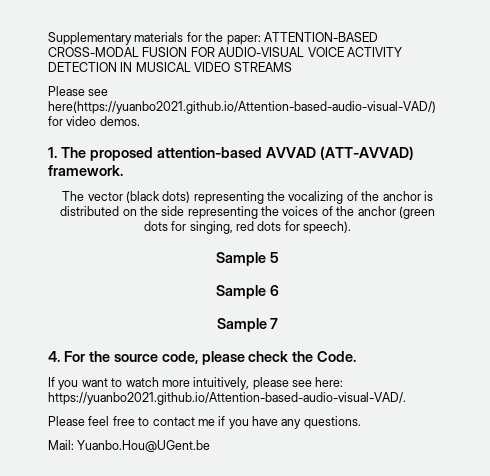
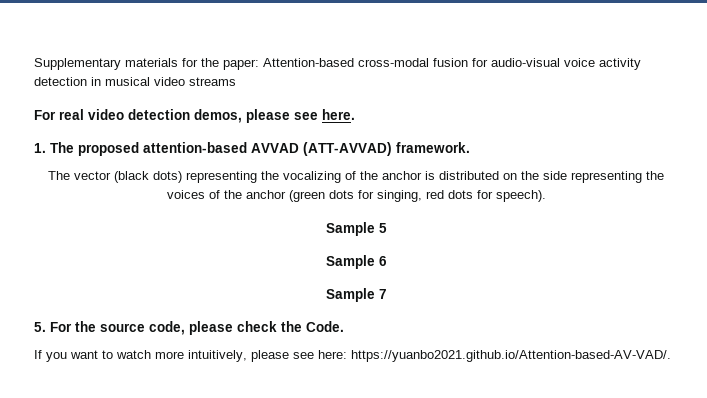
[263,32,378,42] [48,47,402,57] [48,62,292,72] [48,86,109,96] [48,101,436,114] [48,116,140,126] ATTENTION-BASED CROSS-MODAL FUSION FOR AUDIO-VISUAL VOICE ACTIVITY DETECTION IN MUSICAL VIDEO STREAMS // Please see here(https://yuanbo2021.github.io/Attention-based-audio-visual-VAD/) for video demos. -> [263,58,641,70] [34,77,236,86] [34,109,355,123] Attention-based cross-modal fusion for audio-visual voice activity detection in musical video streams // For real video detection demos, please see here.
[48,351,60,362] 4. -> [34,322,46,332] 5.
[48,392,406,405] [48,416,361,429] [48,440,211,452] https://yuanbo2021.github.io/Attention-based-audio-visual-VAD/. // Please feel free to contact me if you have any questions. // Mail: Yuanbo.Hou@UGent.be -> [351,350,671,362] https://yuanbo2021.github.io/Attention-based-AV-VAD/.

